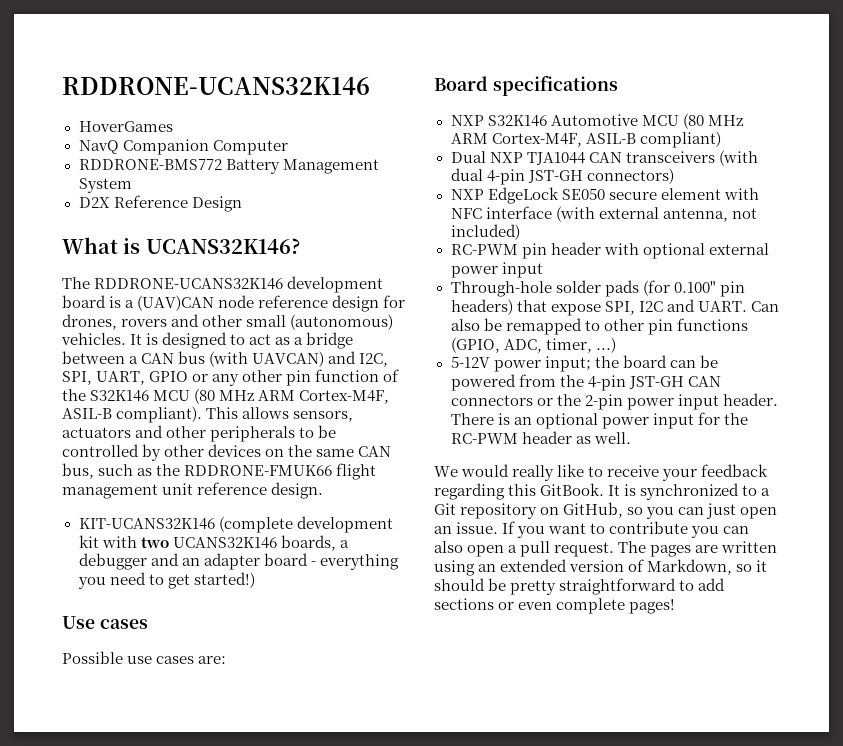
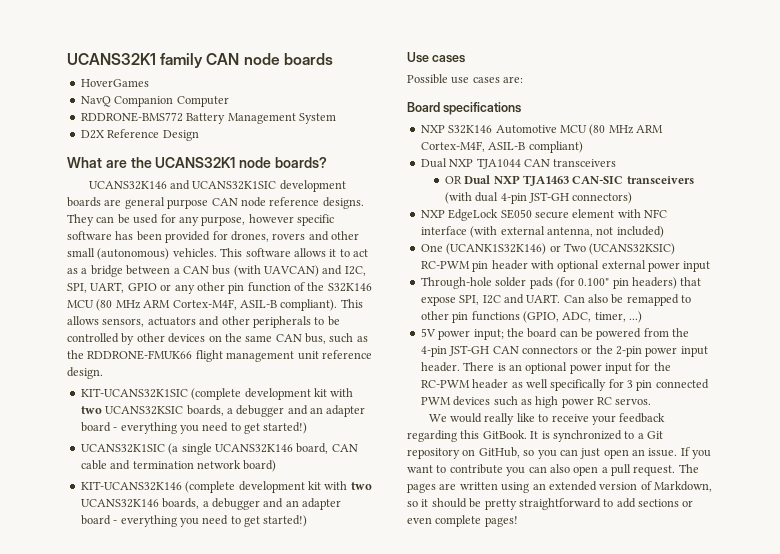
[62,77,370,95] RDDRONE-UCANS32K146 -> [67,53,333,68] UCANS32K1 family CAN node boards
[123,238,300,254] [62,276,384,293] [62,295,380,312] is UCANS32K146? // The RDDRONE-UCANS32K146 development board is a (UAV)CAN node reference design -> [105,157,327,168] [88,180,346,192] [67,197,364,209] [67,214,334,226] [67,231,211,243] are the UCANS32K1 node boards? // UCANS32K146 and UCANS32K1SIC development boards are general purpose CAN node reference designs. They can be used for any purpose, however specific software has been provided
[130,332,228,349] It is designed -> [220,248,337,257] This software allows it
(324, 490) none -> [80,388,354,400] [80,405,366,417] [80,422,308,434] [80,443,358,455] [80,460,277,472] // KIT-UCANS32K1SIC (complete development kit with two UCANS32KSIC boards, a debugger and an adapter board - everything you need to get started!) // UCANS32K1SIC (a single UCANS32K146 board, CAN cable and termination network board)
(715, 157) none -> [444,175,694,186] // OR Dual NXP TJA1463 CAN-SIC transceivers
(520, 232) none -> [420,243,676,255] One (UCANK1S32K146) or Two (UCANS32KSIC)
[450,356,490,368] 5-12V -> [420,328,436,337] 5V
[593,432,631,444] well. -> [525,379,709,391] [420,396,652,408] well specifically for 3 pin connected PWM devices such as high power RC servos.

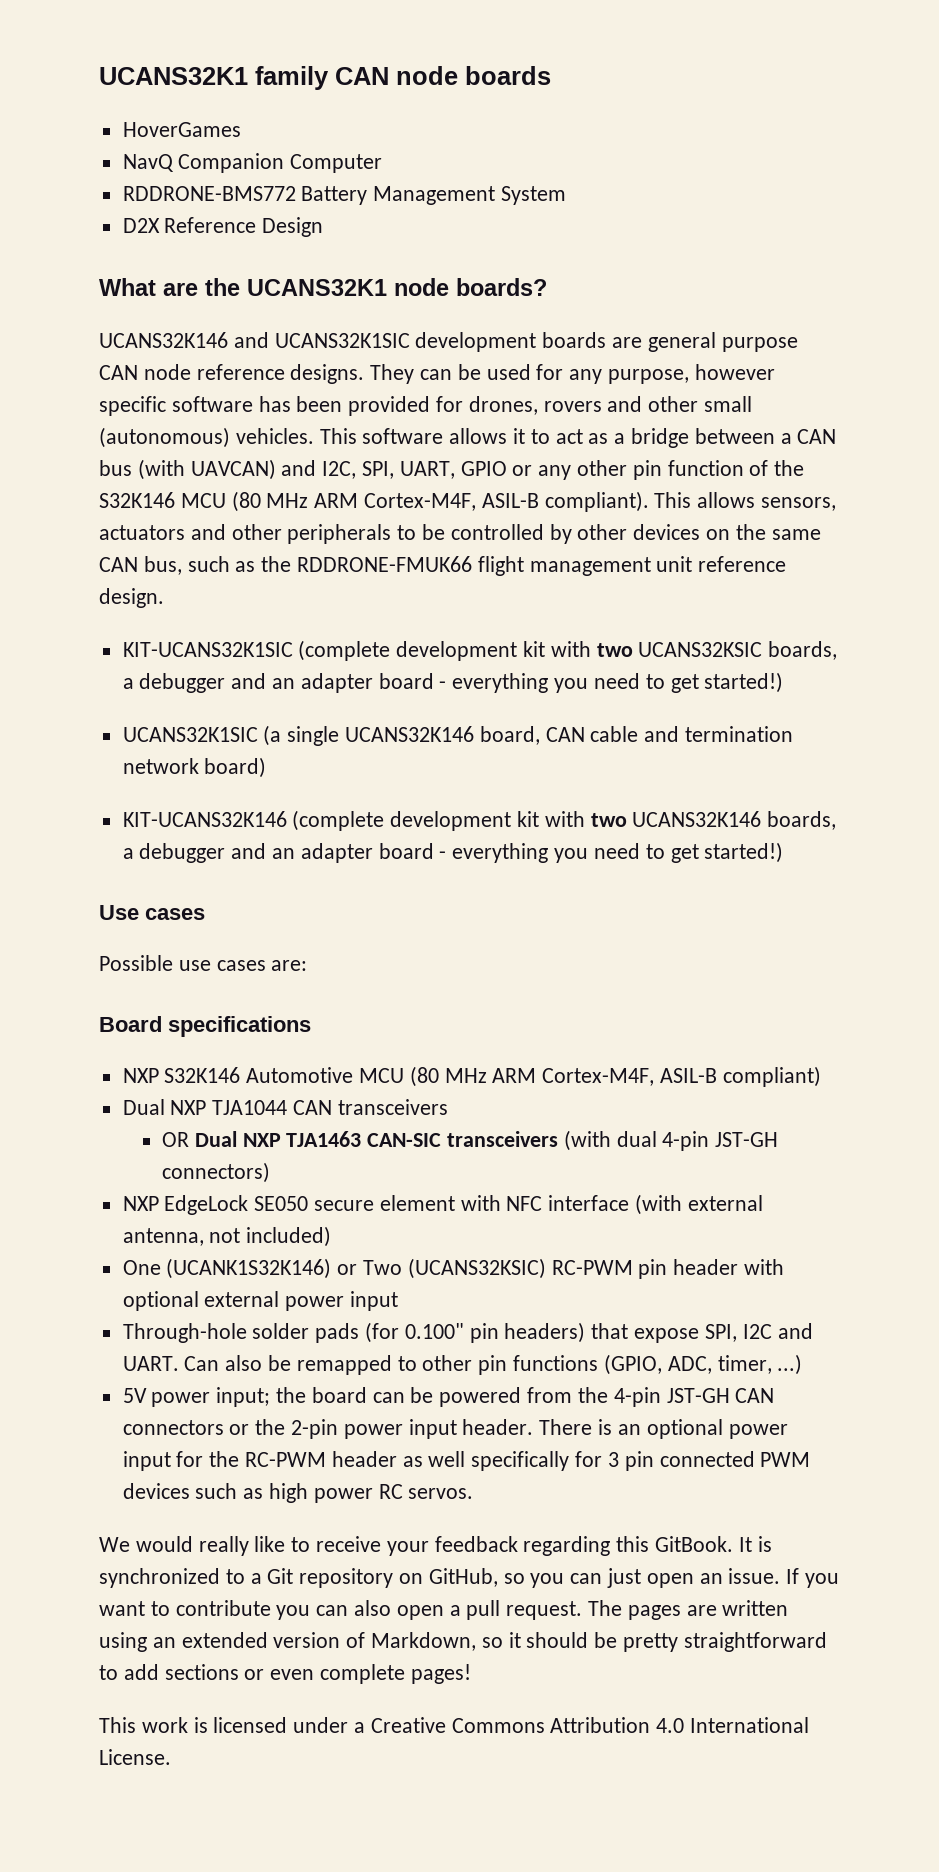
(518, 521) none -> [99,1717,810,1733] [99,1749,171,1765] // This work is licensed under a Creative Commons Attribution 4.0 International License.

